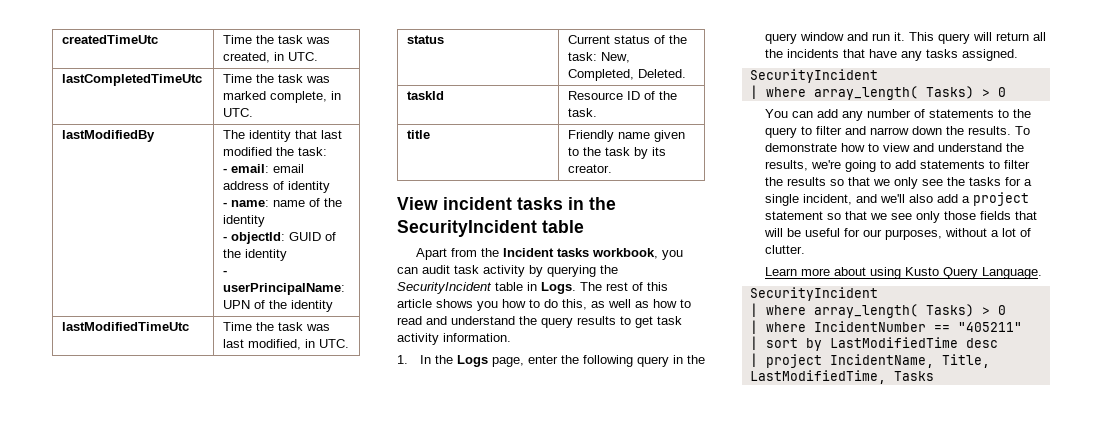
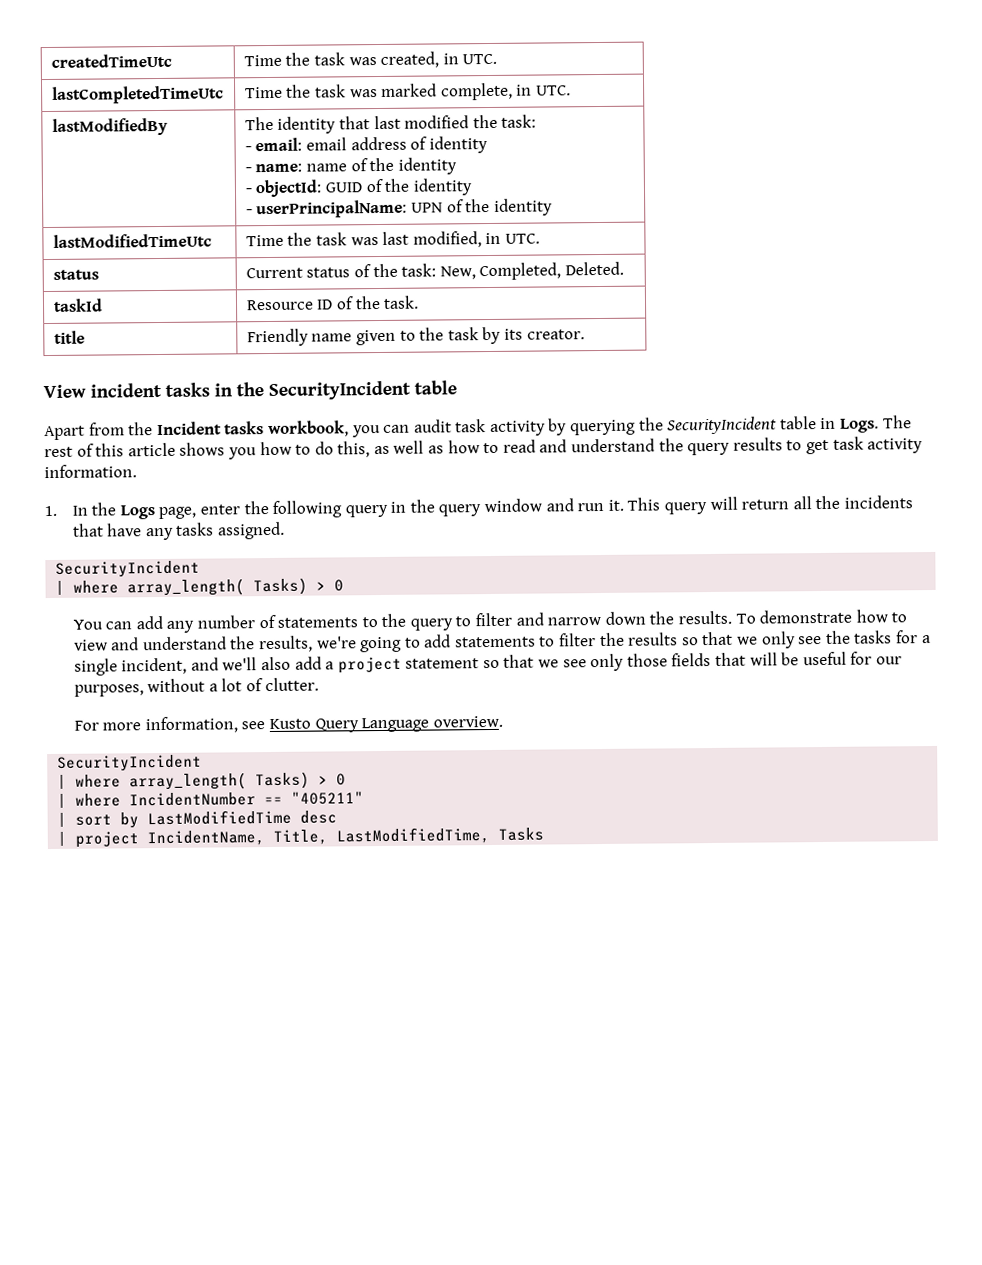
[764,267,1042,279] Learn more about using Kusto Query Language. -> [73,715,503,734] For more information, see Kusto Query Language overview.

